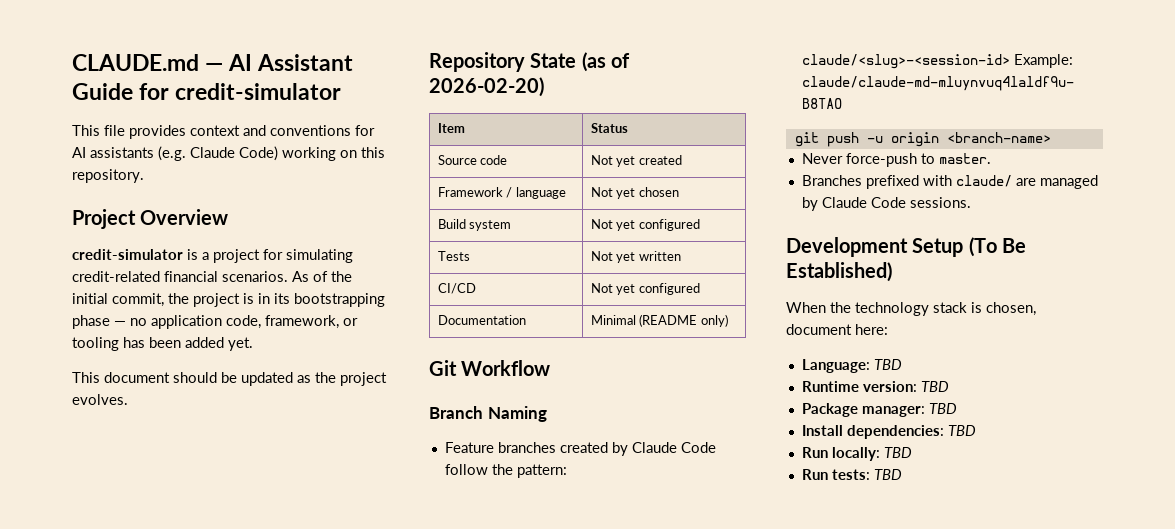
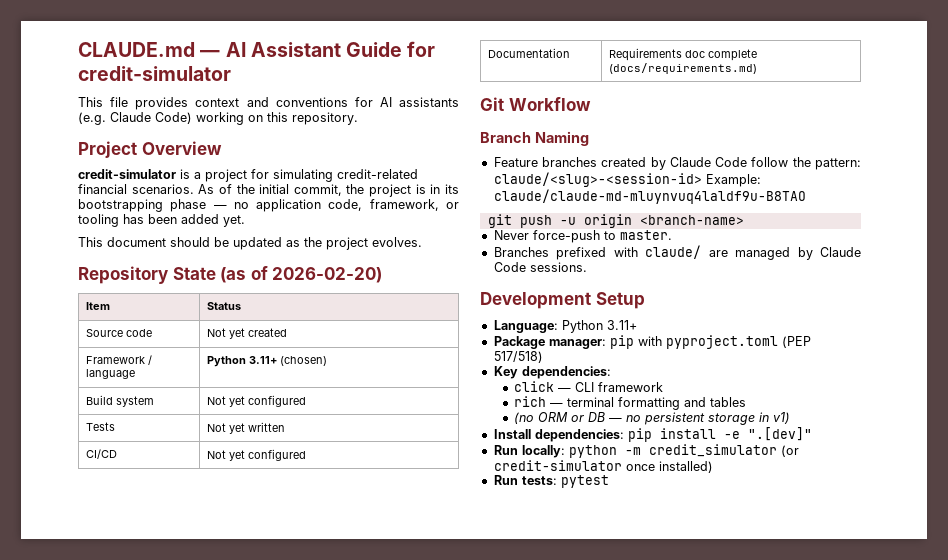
[590,187,679,199] Not yet chosen -> [206,356,327,367] Python 3.11+ (chosen)
[590,314,728,327] Minimal (README only) -> [608,48,757,61] [608,63,757,74] Requirements doc complete (docs/requirements.md)
[968,237,1026,257] [786,262,892,282] [786,302,1036,316] [786,324,888,335] [801,359,902,373] [801,381,949,392] [801,403,957,417] [801,425,976,439] [801,447,912,461] (To Be Established) // When the technology stack is chosen, document here: // Language: TBD // Runtime version: TBD // Package manager: TBD // Install dependencies: TBD // Run locally: TBD -> [493,320,637,333] [493,335,811,349] [493,351,543,363] [493,366,611,379] [514,381,664,392] [514,396,747,410] [514,412,791,425] [493,427,812,442] [493,444,799,458] [493,460,713,473] // Language: Python 3.11+ // Package manager: pip with pyproject.toml (PEP 517/518) // Key dependencies: // click — CLI framework // rich — terminal formatting and tables // (no ORM or DB — no persistent storage in v1) // Install dependencies: pip install -e ".[dev]" // Run locally: python -m credit_simulator (or credit-simulator once installed)
[873,469,902,480] TBD -> [560,475,609,488] pytest

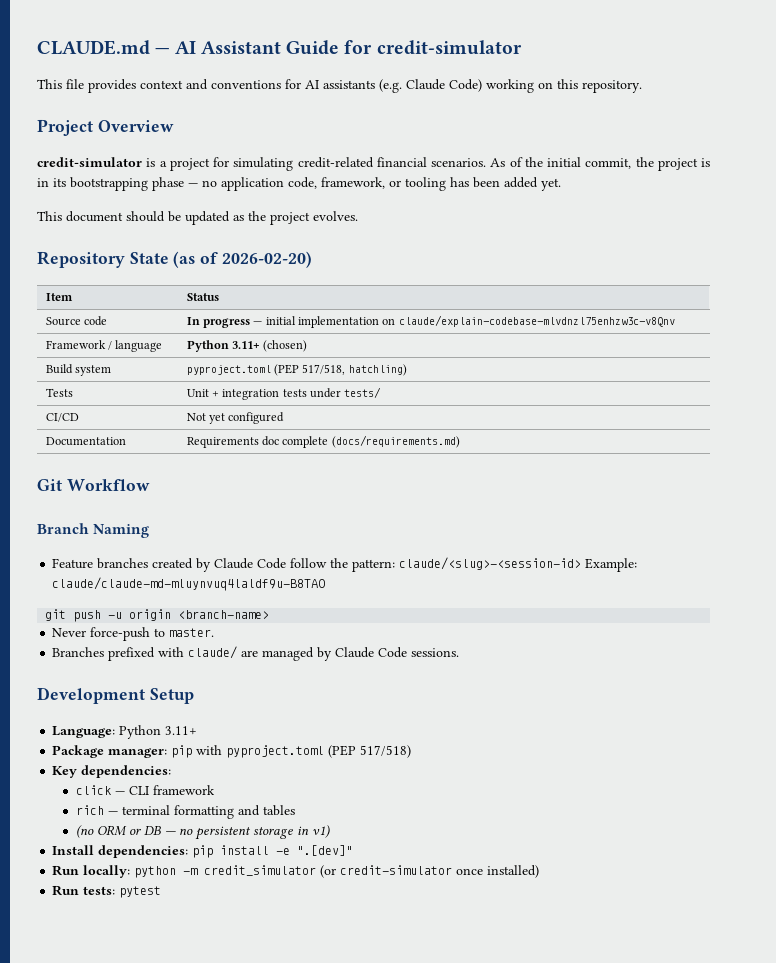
[206,328,287,339] Not yet created -> [186,315,675,328] In progress — initial implementation on claude/explain-codebase-mlvdnzl75enhzw3c-v8Qnv
[206,395,306,407] [85,422,115,431] [206,422,285,434] Not yet configured // Tests | Not yet written -> [186,364,407,376] [45,388,73,397] [186,387,382,400] pyproject.toml (PEP 517/518, hatchling) // Tests | Unit + integration tests under tests/

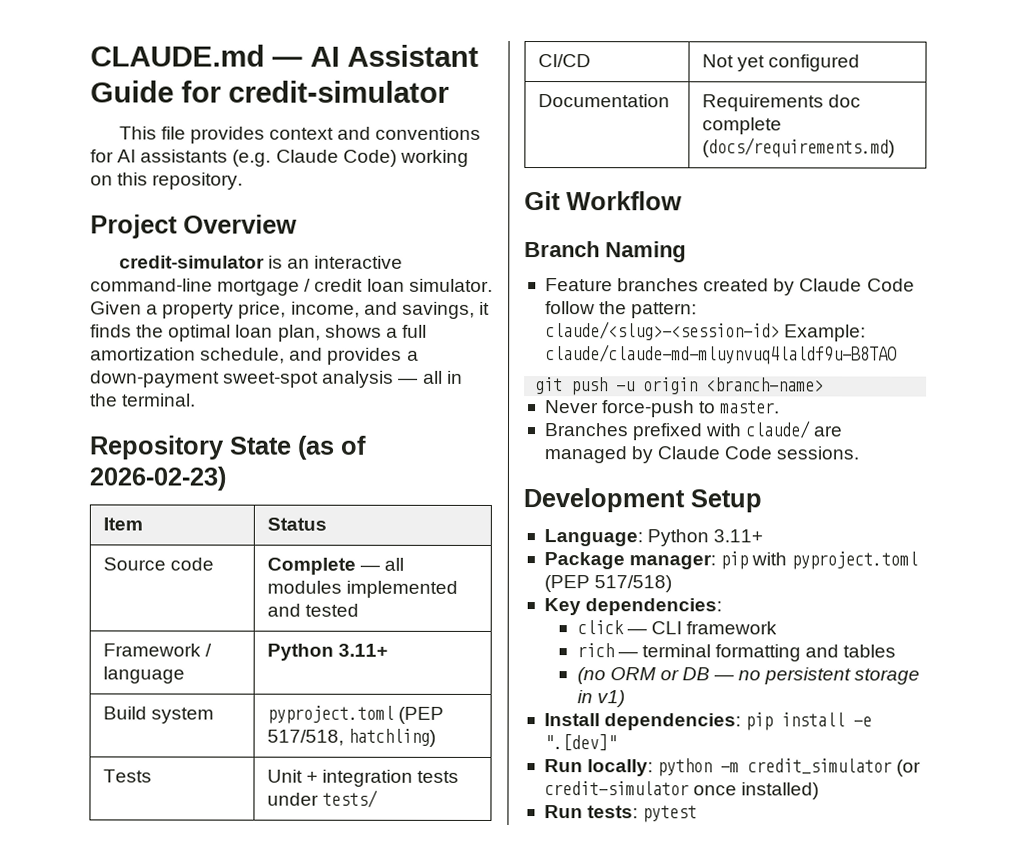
[159,157,710,171] [37,177,561,191] [37,211,358,225] a project for simulating credit-related financial scenarios. As of the initial commit, the project is in its bootstrapping phase — no application code, framework, or tooling has been added yet. // This document should be updated as the project evolves. -> [286,255,404,269] [90,278,493,296] [90,301,490,319] [90,324,427,342] [90,347,419,365] [90,370,463,388] [90,393,197,407] an interactive command-line mortgage / credit loan simulator. Given a property price, income, and savings, it finds the optimal loan plan, shows a full amortization schedule, and provides a down-payment sweet-spot analysis — all in the terminal.
[221,251,312,268] 2026-02-20) -> [89,466,226,491] 2026-02-23)
[186,315,675,328] In progress — initial implementation on claude/explain-codebase-mlvdnzl75enhzw3c-v8Qnv -> [267,557,405,575] [267,580,459,598] [267,603,360,617] Complete — all modules implemented and tested
[263,340,308,352] (chosen) -> (389, 650) none

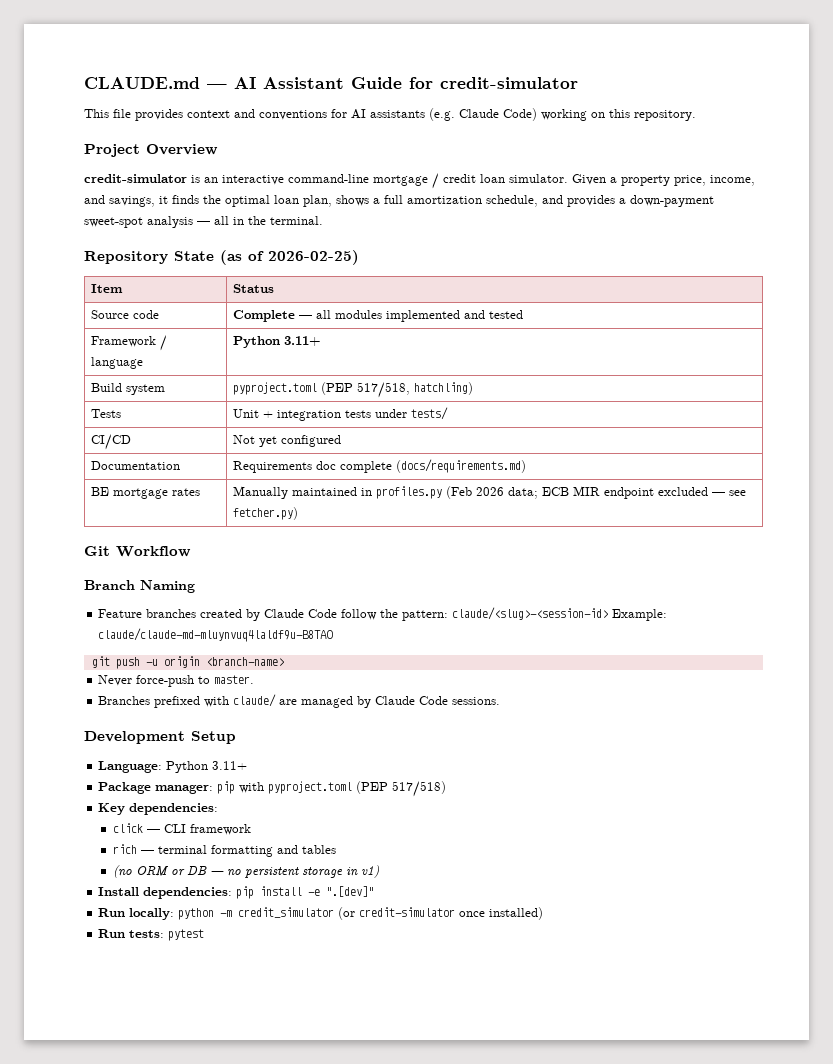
[89,466,226,491] 2026-02-23) -> [268,250,359,265] 2026-02-25)
(896, 147) none -> [91,487,201,499] [233,486,747,499] [233,507,299,520] // BE mortgage rates | Manually maintained in profiles.py (Feb 2026 data; ECB MIR endpoint excluded — see fetcher.py)

